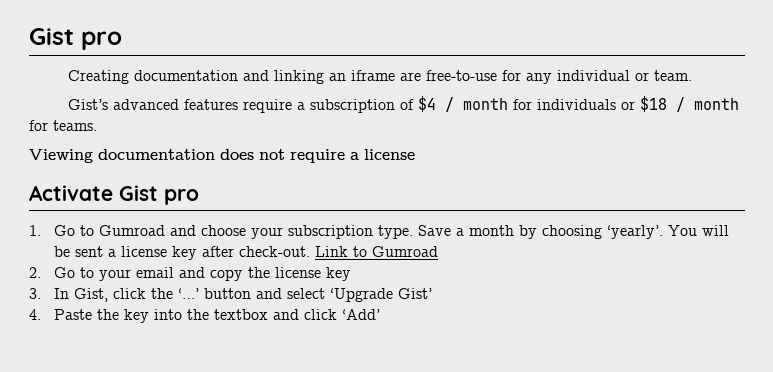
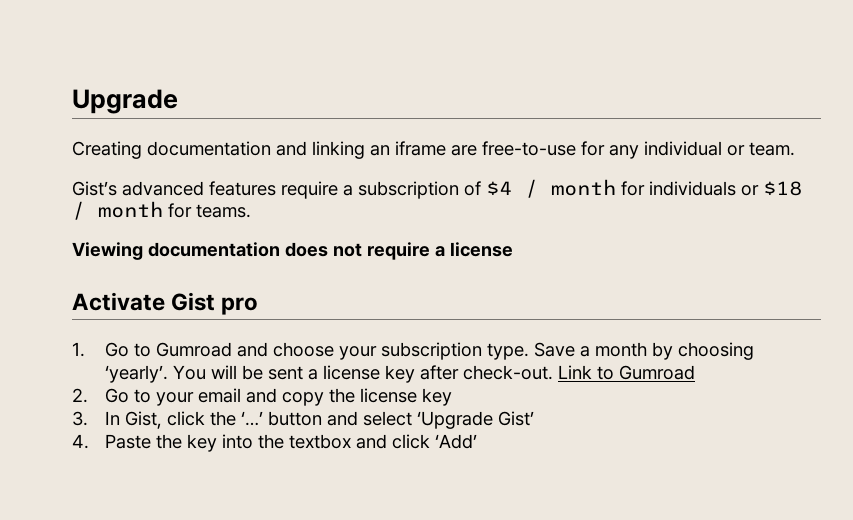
[29,28,122,50] Gist pro -> [72,89,178,114] Upgrade

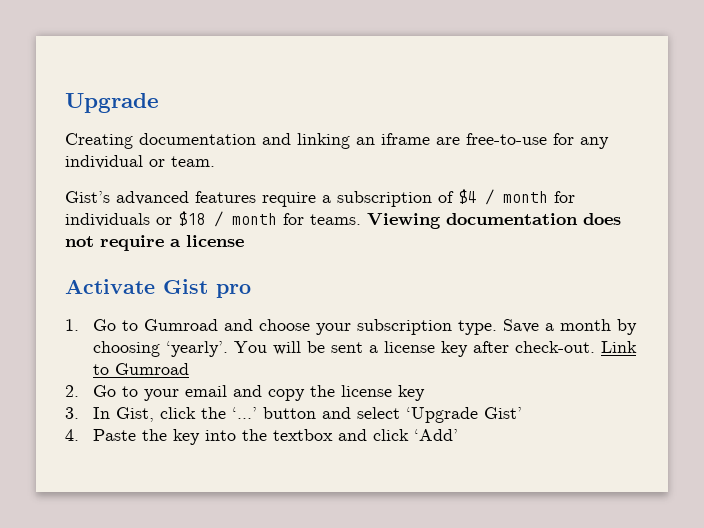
(251, 211) // -> (361, 219) none

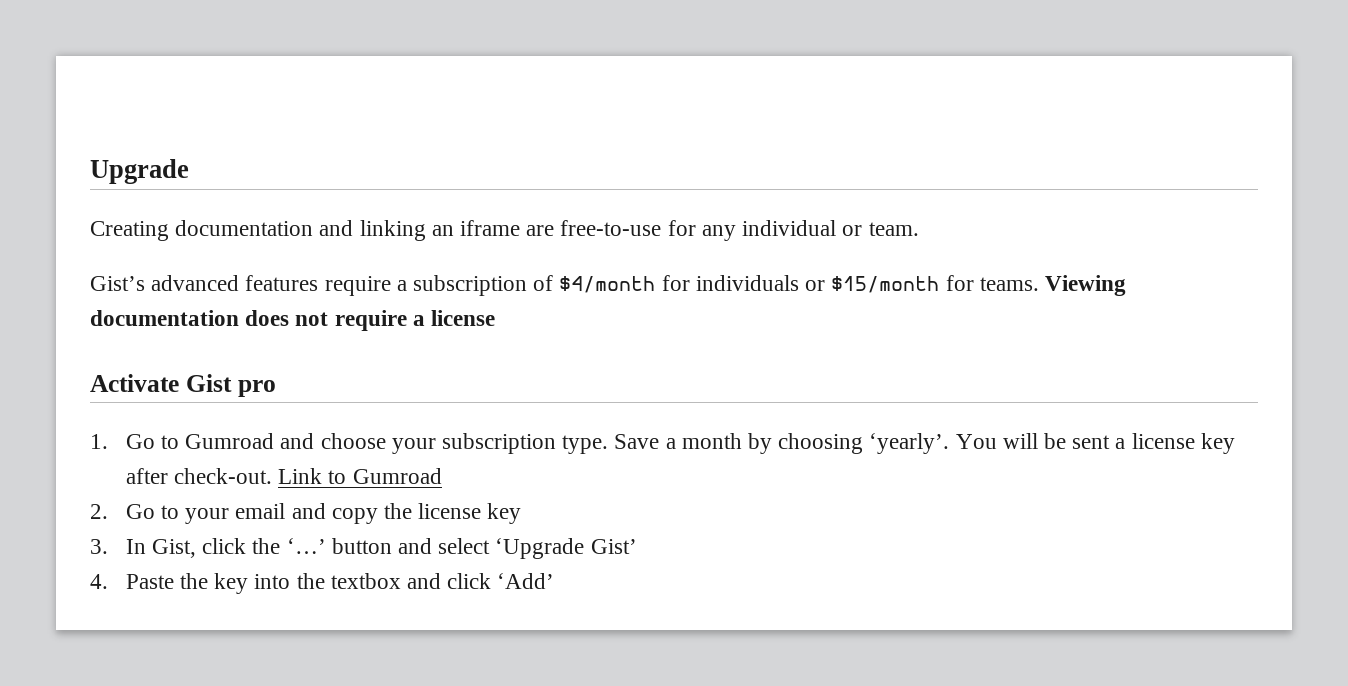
[458,189,575,205] [65,211,277,227] $4 / month for individuals or $18 / month -> [559,275,940,293] $4/month for individuals or $15/month

